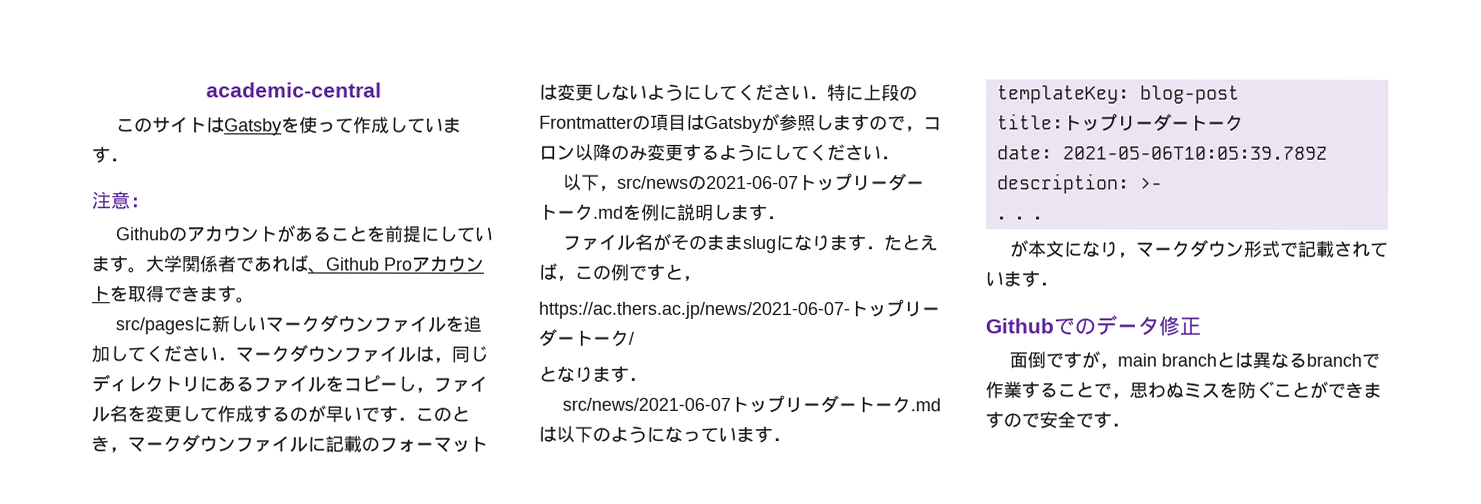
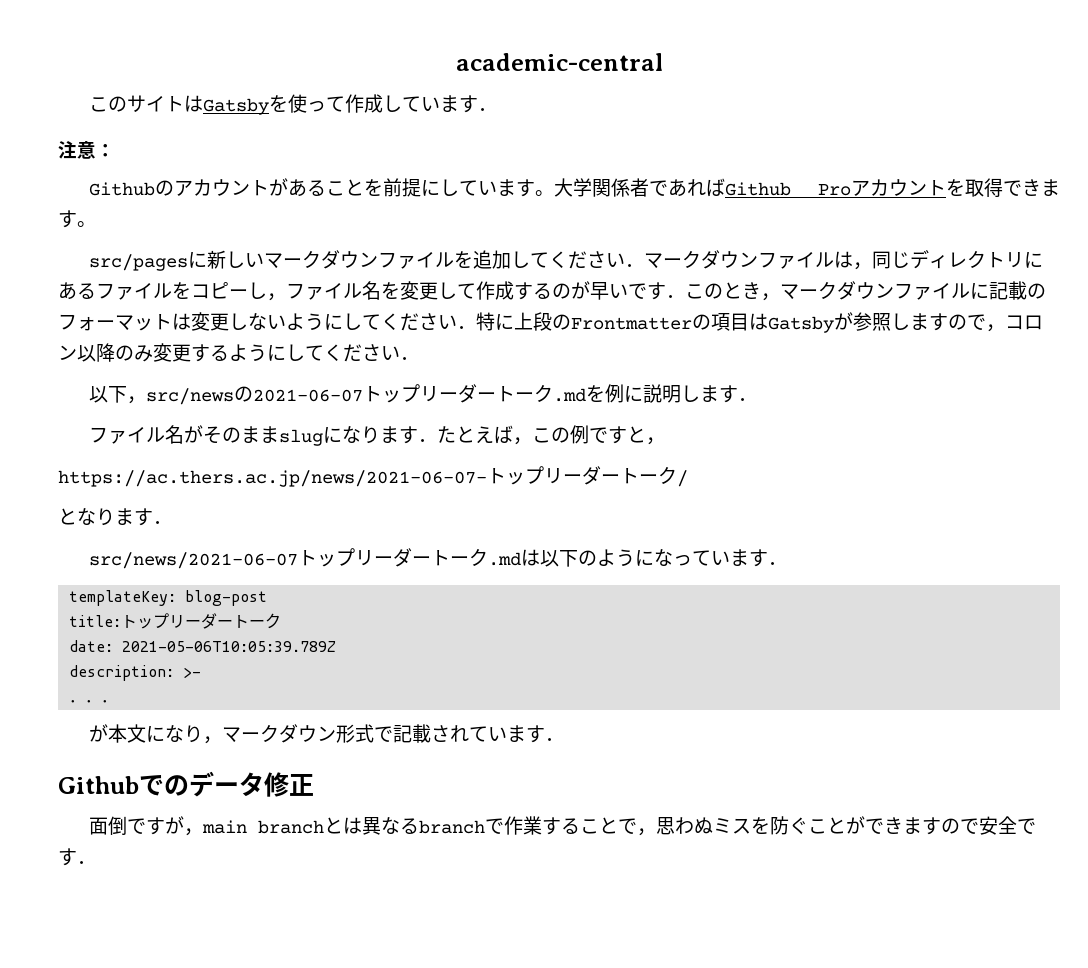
[307,267,326,274] 、 -> (725, 187) none

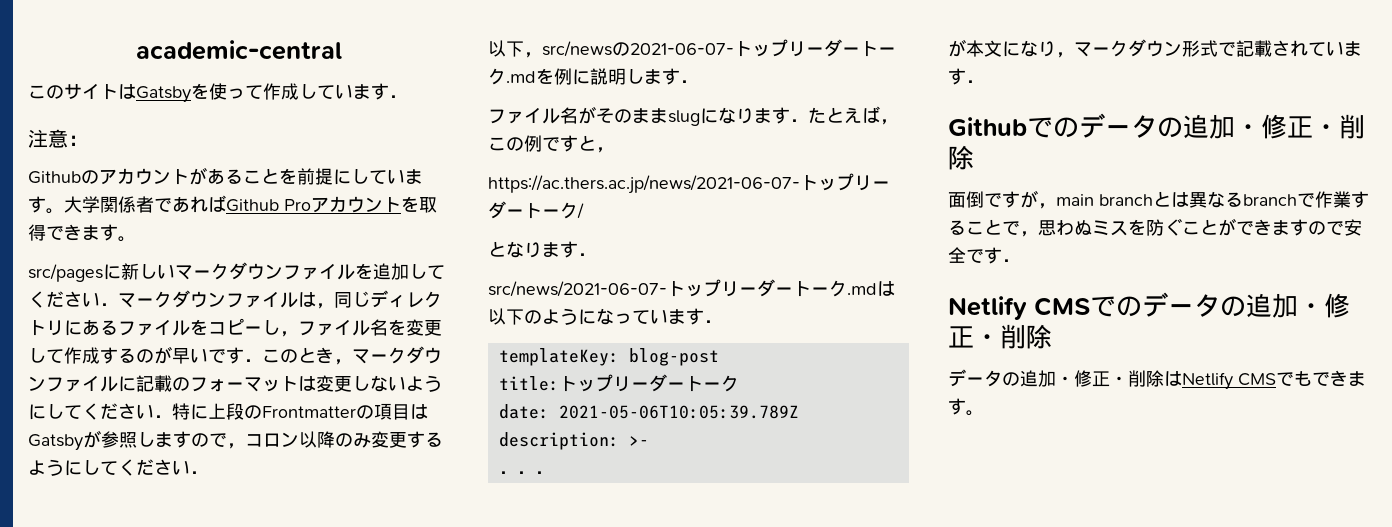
[252,389,363,402] 2021-06-07 -> [630,43,734,55] 2021-06-07-
[88,552,298,569] src/news/2021-06-07 -> [488,281,667,297] src/news/2021-06-07-
[264,772,314,797] 修正 -> [1157,114,1365,139] [948,145,974,170] の追加・修正・削除
(96, 862) none -> [948,292,1350,320] [948,324,1052,349] [948,369,1366,390] [948,398,984,416] // Netlify CMSでのデータの追加・修正・削除 // データの追加・修正・削除はNetlify CMSでもできます。

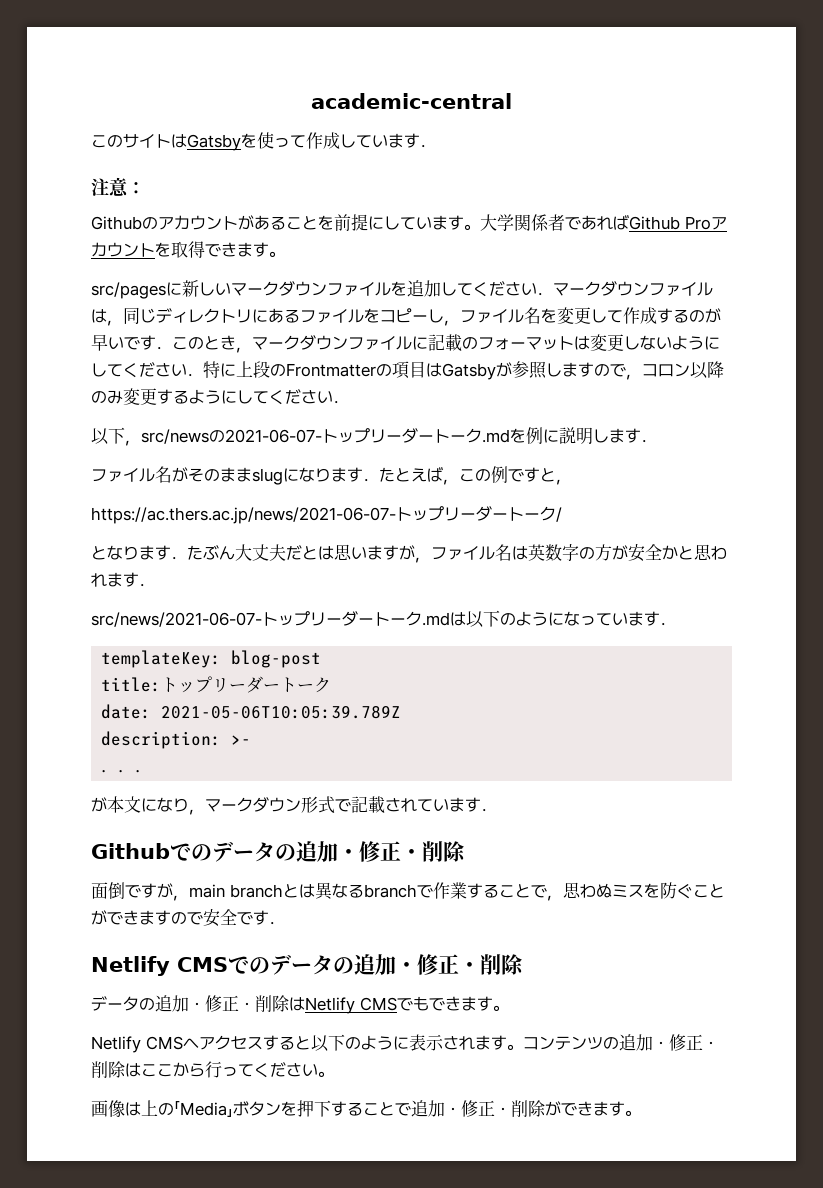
(596, 254) none -> [187,544,727,563] [91,572,155,587] たぶん大丈夫だとは思いますが，ファイル名は英数字の方が安全かと思われます．
(984, 413) none -> [91,1034,719,1053] [91,1061,334,1078] [91,1100,641,1118] // Netlify CMSへアクセスすると以下のように表示されます。コンテンツの追加・修正・削除はここから行ってください。 // 画像は上の「Media」ボタンを押下することで追加・修正・削除ができます。

